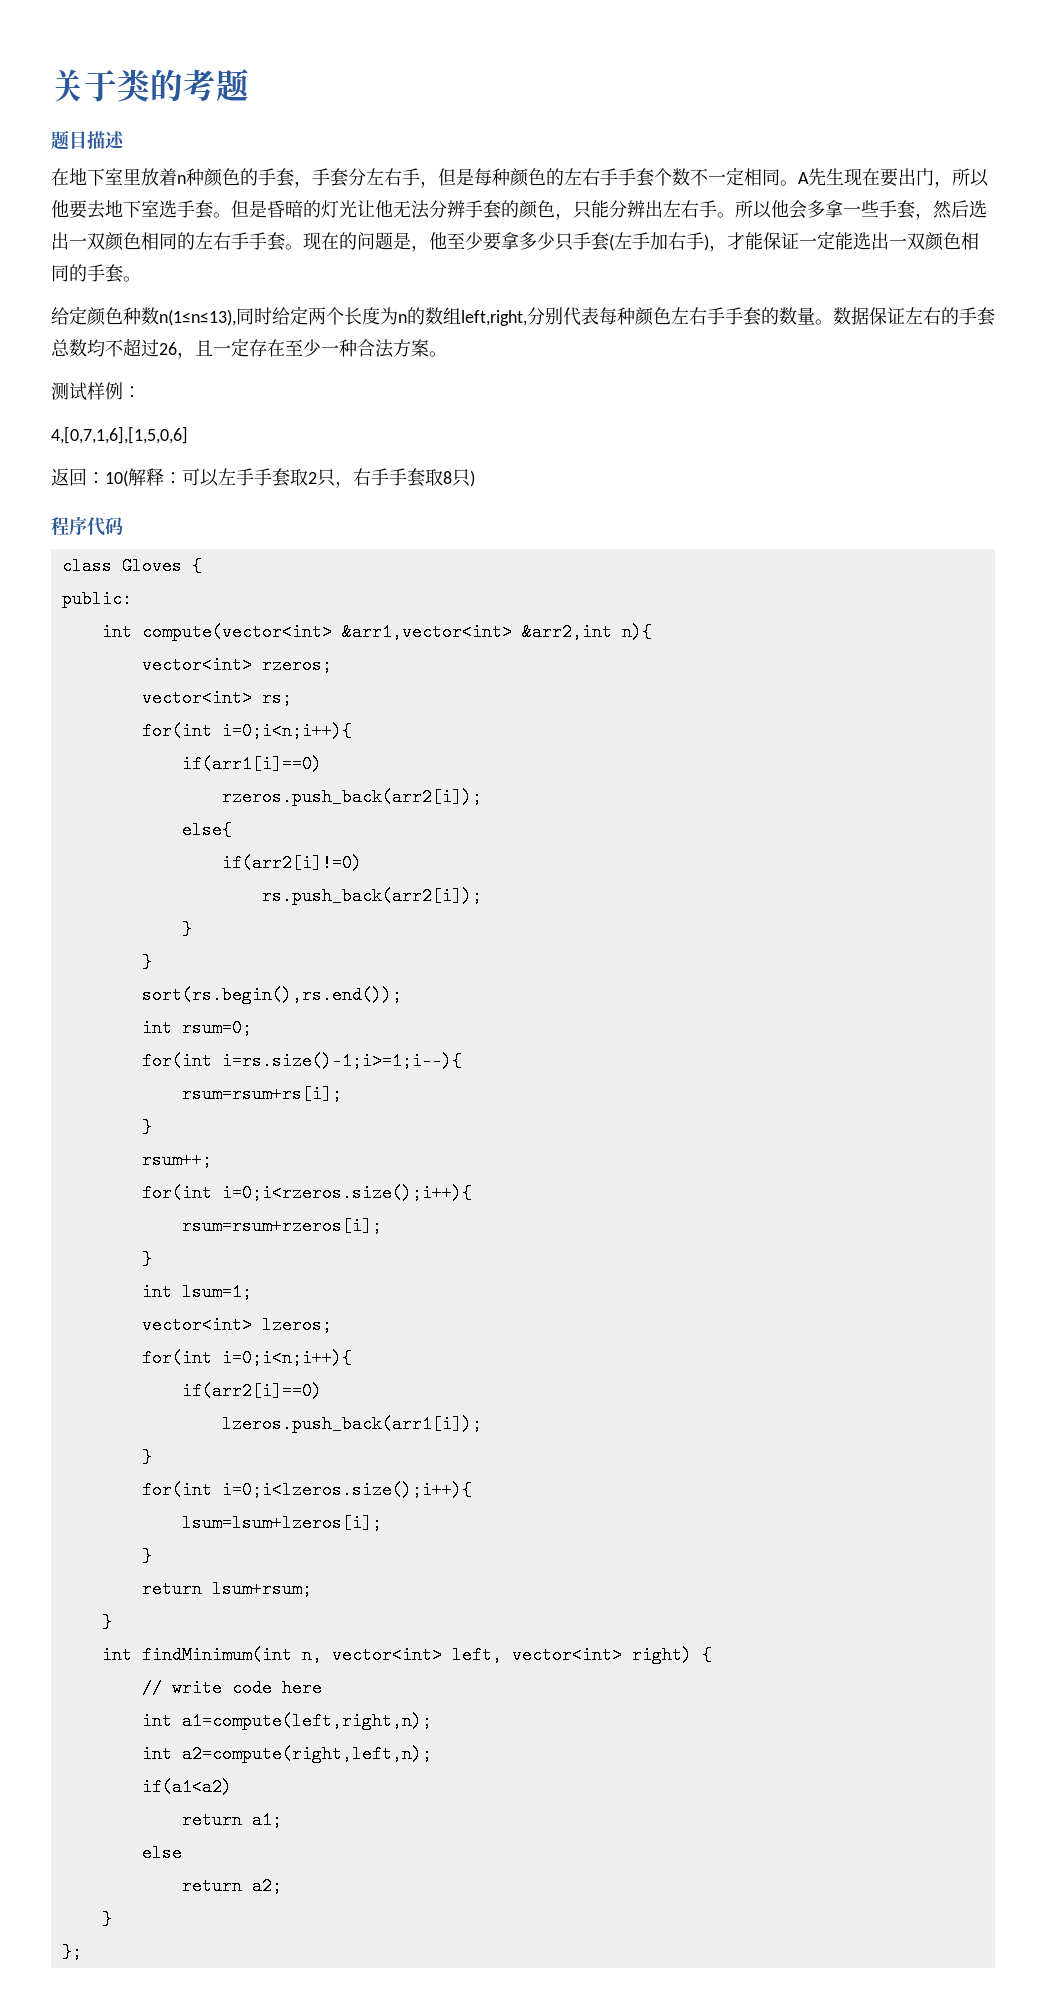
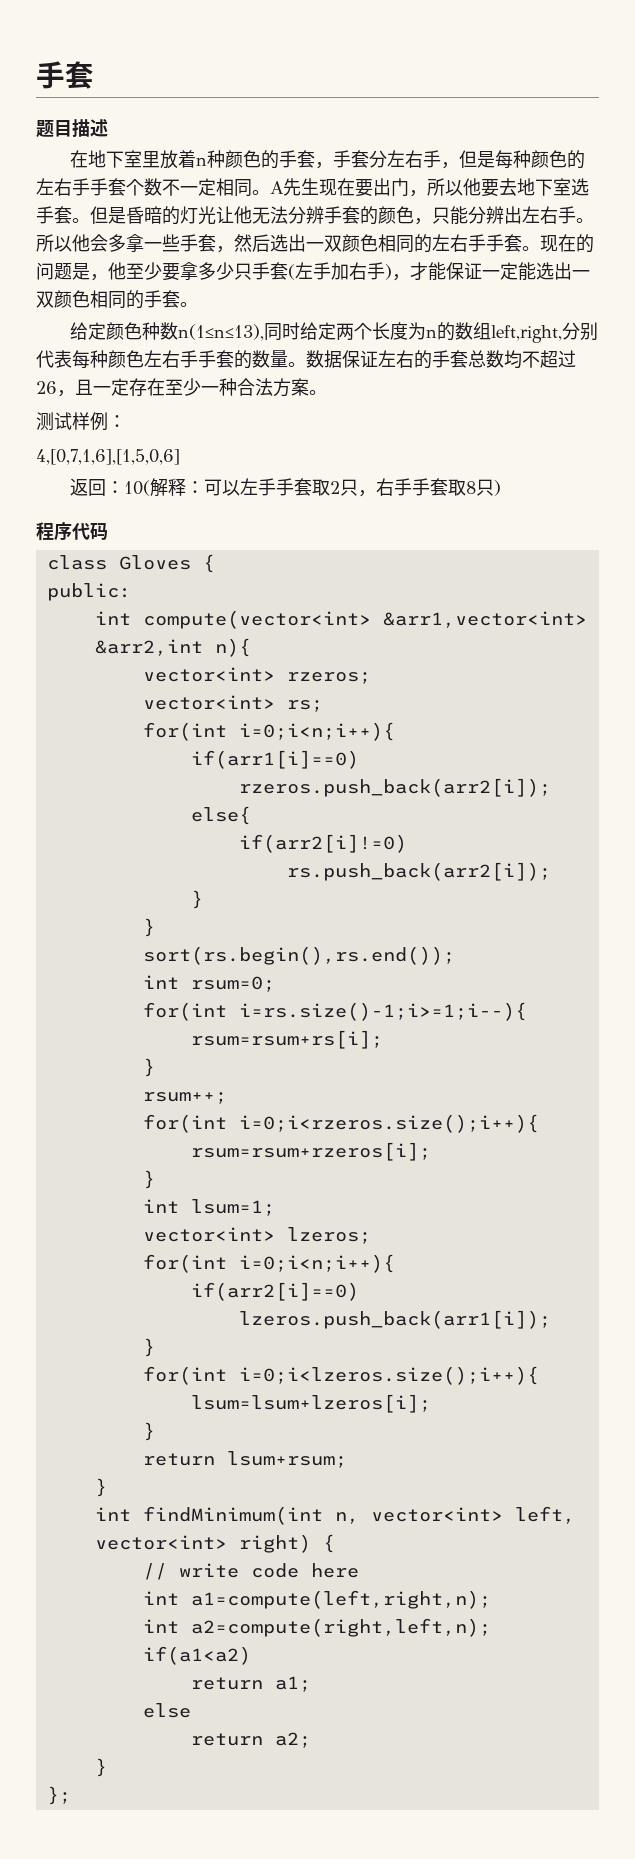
[51,69,249,102] 关于类的考题 -> [36,61,94,89] 手套

